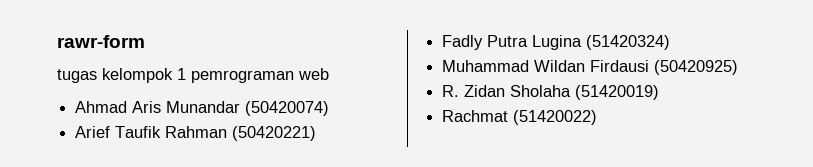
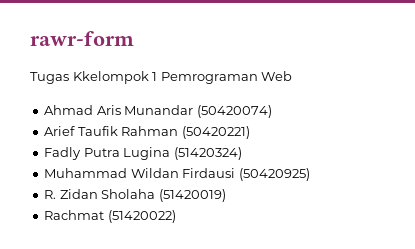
[57,68,329,83] tugas kelompok 1 pemrograman web -> [30,71,293,84] Tugas Kkelompok 1 Pemrograman Web

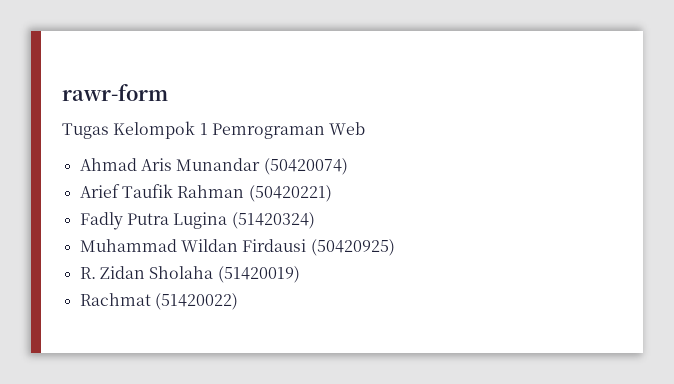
[72,71,149,84] Kkelompok -> [113,121,196,139] Kelompok

